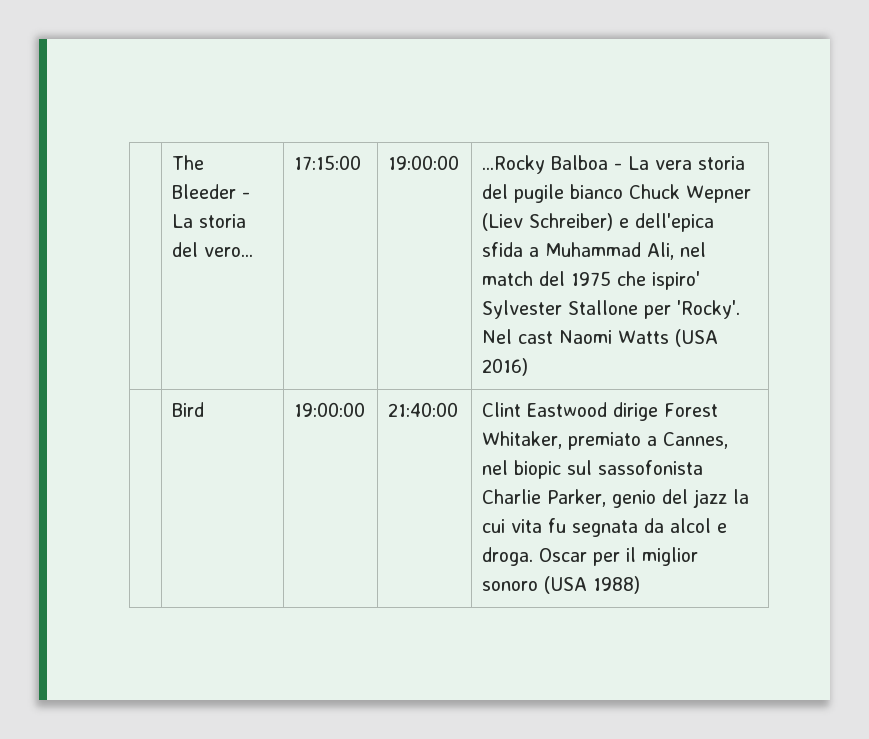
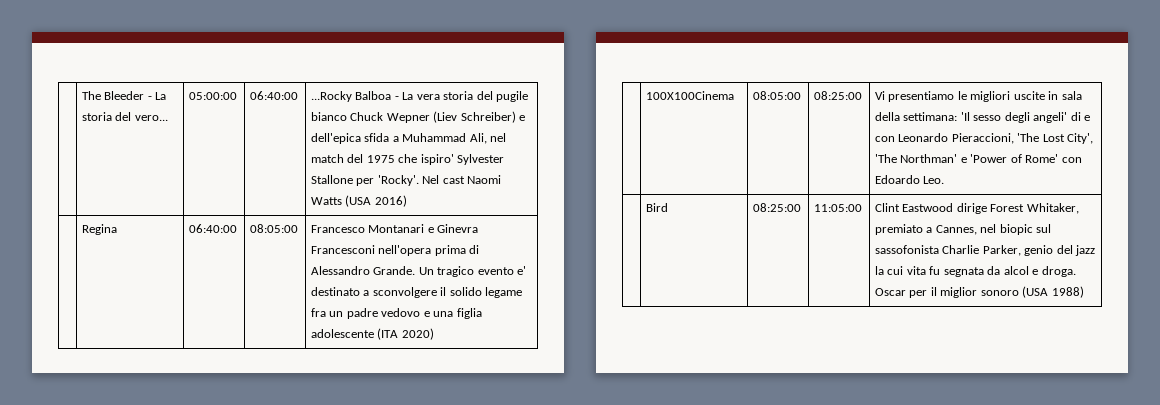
[293,155,361,170] [387,155,459,170] 17:15:00 | 19:00:00 -> [188,92,237,100] [249,91,298,100] 05:00:00 | 06:40:00
(528, 367) none -> [81,224,117,235] [188,224,237,233] [249,224,298,233] [310,224,479,233] [310,245,480,256] [310,266,527,277] [310,287,523,298] [310,308,482,319] [310,328,434,340] [645,91,734,100] [752,91,801,100] [813,91,862,100] [874,91,1082,102] [874,112,1091,123] [874,133,1094,144] [874,154,1082,163] [874,175,945,184] // | Regina | 06:40:00 | 08:05:00 | Francesco Montanari e Ginevra Francesconi nell'opera prima di Alessandro Grande. Un tragico evento e' destinato a sconvolgere il solido legame fra un padre vedovo e una figlia adolescente (ITA 2020) // | 100X100Cinema | 08:05:00 | 08:25:00 | Vi presentiamo le migliori uscite in sala della settimana: 'Il sesso degli angeli' di e con Leonardo Pieraccioni, 'The Lost City', 'The Northman' e 'Power of Rome' con Edoardo Leo.
[293,402,365,417] [387,402,458,417] 19:00:00 | 21:40:00 -> [752,203,801,212] [813,204,862,212] 08:25:00 | 11:05:00

